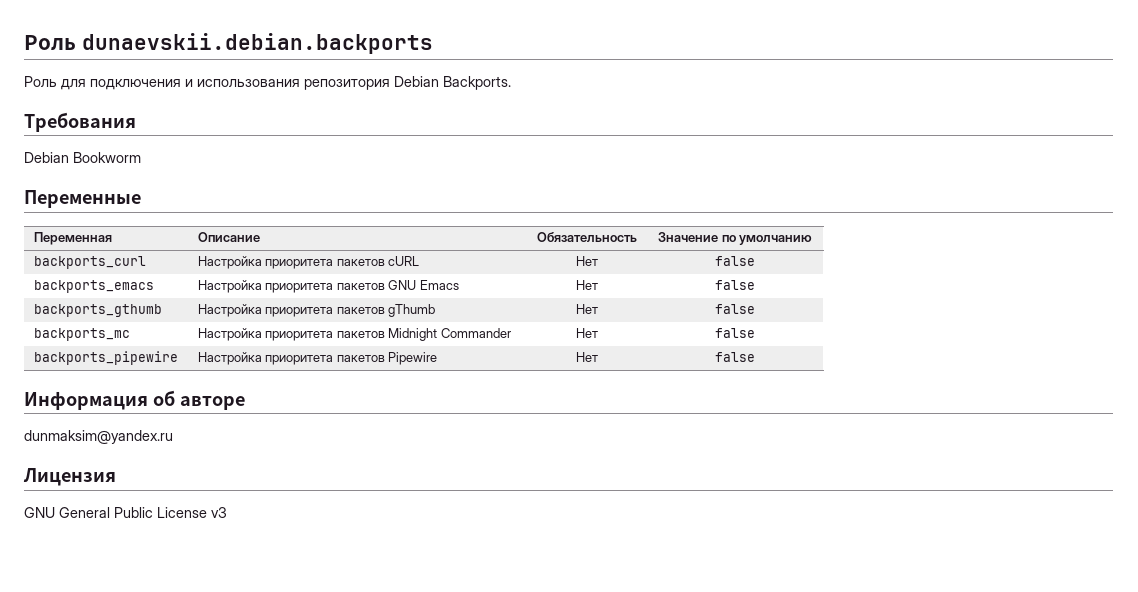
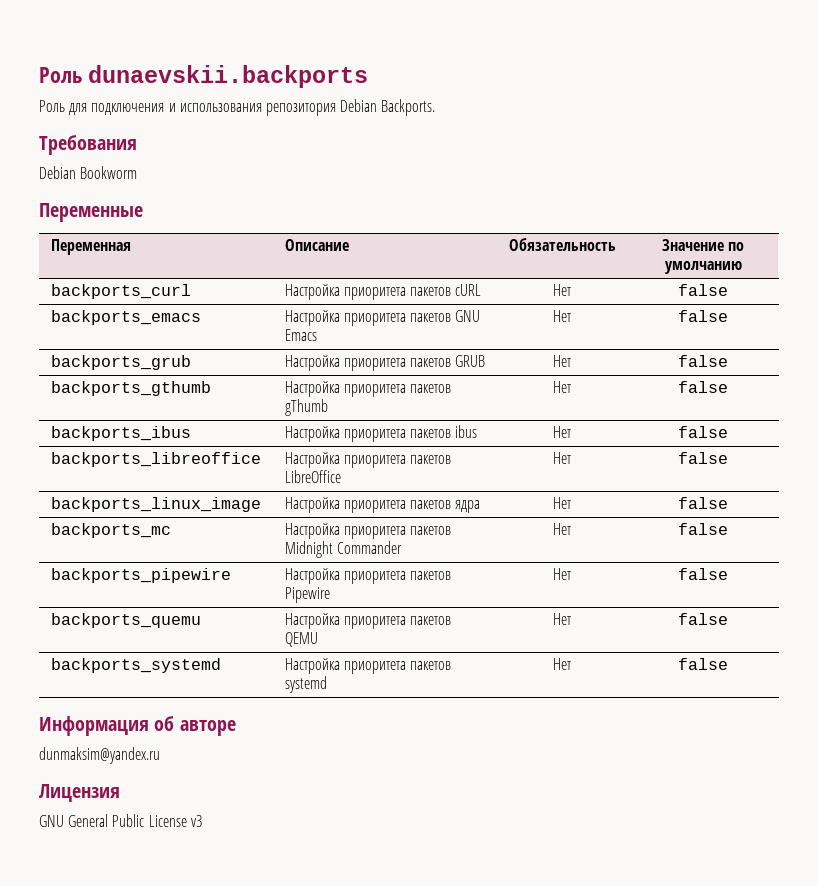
[24,33,433,54] Роль dunaevskii.debian.backports -> [39,65,368,88] Роль dunaevskii.backports
(755, 285) none -> [50,355,191,370] [284,355,486,371] [553,355,571,367] [678,355,728,367] // backports_grub | Настройка приоритета пакетов GRUB | Нет | false
(755, 309) none -> [50,426,191,441] [284,425,478,442] [553,426,571,438] [678,426,728,438] [50,452,261,467] [284,452,451,468] [284,470,341,483] [553,452,571,464] [678,452,728,464] [50,497,261,512] [284,497,481,513] [553,497,571,509] [678,497,728,509] // backports_ibus | Настройка приоритета пакетов ibus | Нет | false // backports_libreoffice | Настройка приоритета пакетов LibreOffice | Нет | false // backports_linux_image | Настройка приоритета пакетов ядра | Нет | false
(755, 357) none -> [50,613,201,628] [284,613,451,629] [284,632,318,647] [553,613,571,625] [678,613,728,625] [50,658,221,673] [284,658,451,674] [284,676,327,693] [553,658,571,670] [678,658,728,670] // backports_quemu | Настройка приоритета пакетов QEMU | Нет | false // backports_systemd | Настройка приоритета пакетов systemd | Нет | false

